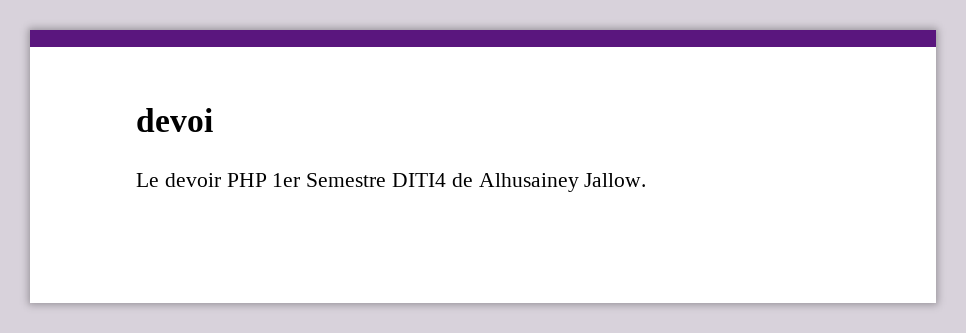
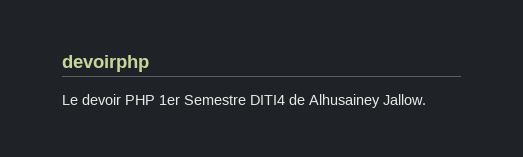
[136,108,213,132] devoi -> [62,55,149,72] devoirphp

